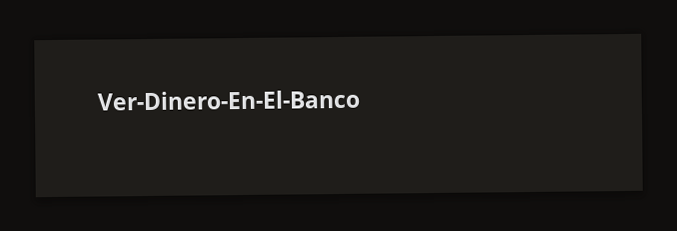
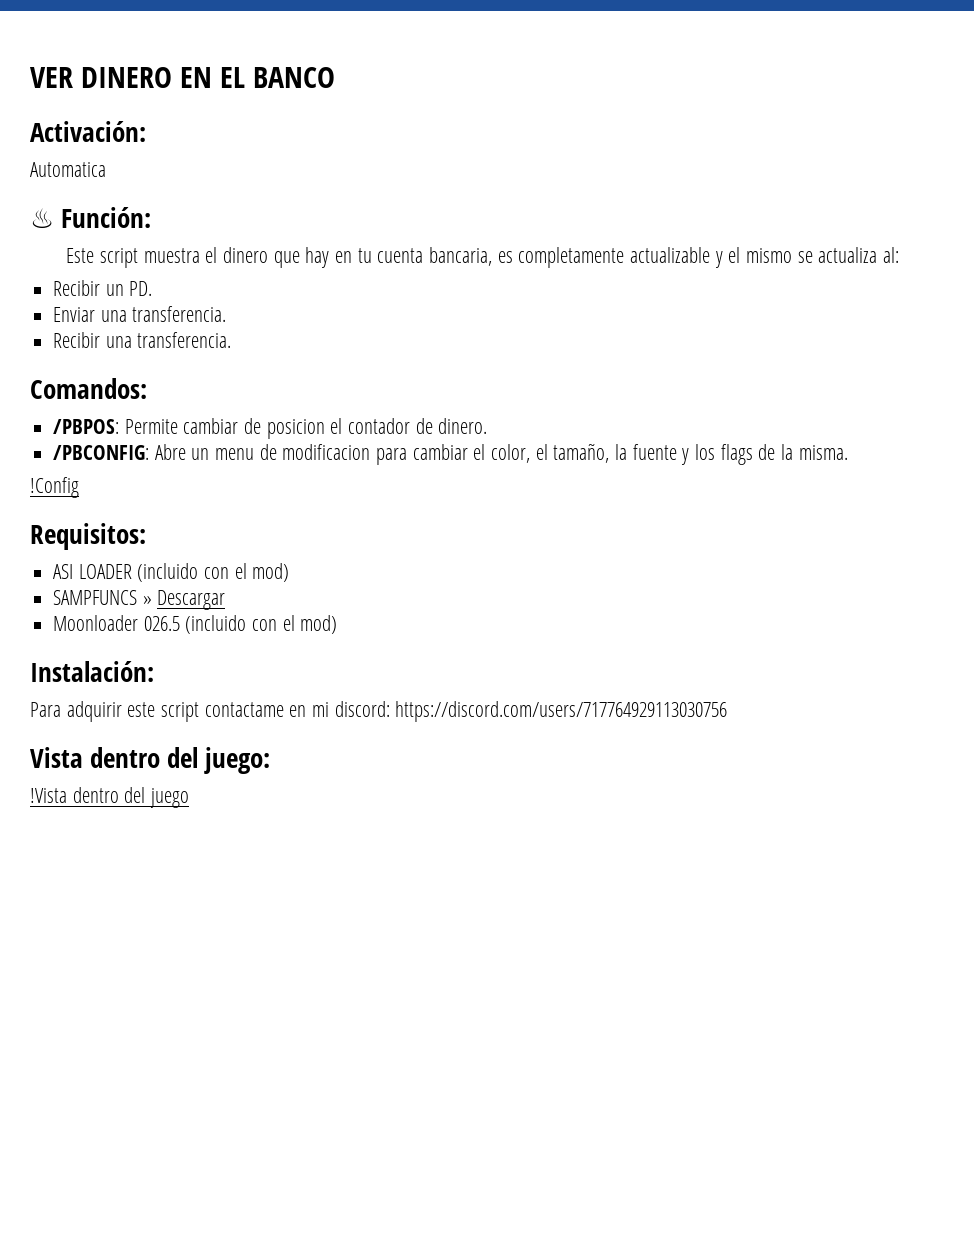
[97,89,360,111] Ver-Dinero-En-El-Banco -> [30,67,335,88] [30,121,146,142] [30,162,106,177] [30,207,152,229] [66,247,899,268] [53,280,153,296] [53,306,227,322] [53,332,232,348] [30,378,147,399] [53,418,488,439] [53,443,848,465] [30,477,79,498] [30,523,146,550] [53,563,290,582] [53,590,226,610] [53,615,338,634] [30,661,154,682] [30,701,728,722] [30,747,271,774] [30,787,190,808] VER DINERO EN EL BANCO // Activación: // Automatica // ♨ Función: // Este script muestra el dinero que hay en tu cuenta bancaria, es completamente actualizable y el mismo se actualiza al: // Recibir un PD. // Enviar una transferencia. // Recibir una transferencia. // Comandos: // /PBPOS: Permite cambiar de posicion el contador de dinero. // /PBCONFIG: Abre un menu de modificacion para cambiar el color, el tamaño, la fuente y los flags de la misma. // !Config // Requisitos: // ASI LOADER (incluido con el mod) // SAMPFUNCS » Descargar // Moonloader 026.5 (incluido con el mod) // Instalación: // Para adquirir este script contactame en mi discord: https://discord.com/users/717764929113030756 // Vista dentro del juego: // !Vista dentro del juego

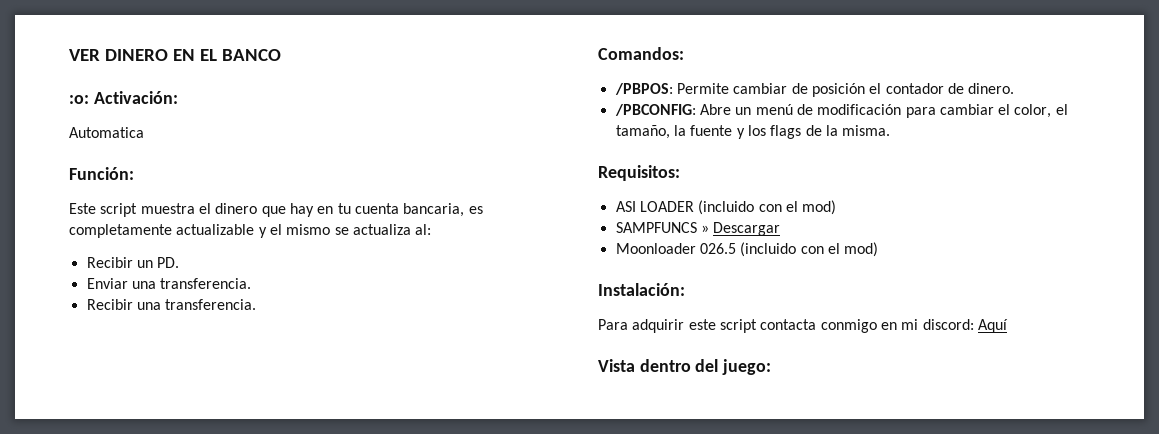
(335, 77) none -> [69,95,89,104] :o:
[30,208,54,229] ♨ -> (144, 132) none
[266,419,325,439] posicion -> [811,83,865,97] posición
[215,444,371,460] menu de modificacion -> [755,104,902,115] menú de modificación
[30,477,79,498] // !Config -> (891, 130) none
[204,702,284,717] contactame -> [760,319,877,333] contacta conmigo
[395,701,728,722] https://discord.com/users/717764929113030756 -> [977,319,1008,333] Aquí
[30,787,190,808] // !Vista dentro del juego -> (772, 367) none

